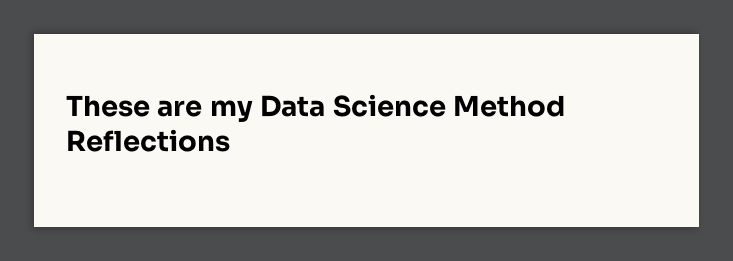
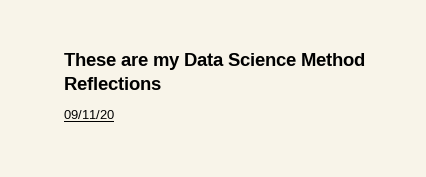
(230, 140) none -> [64,110,114,119] // 09/11/20

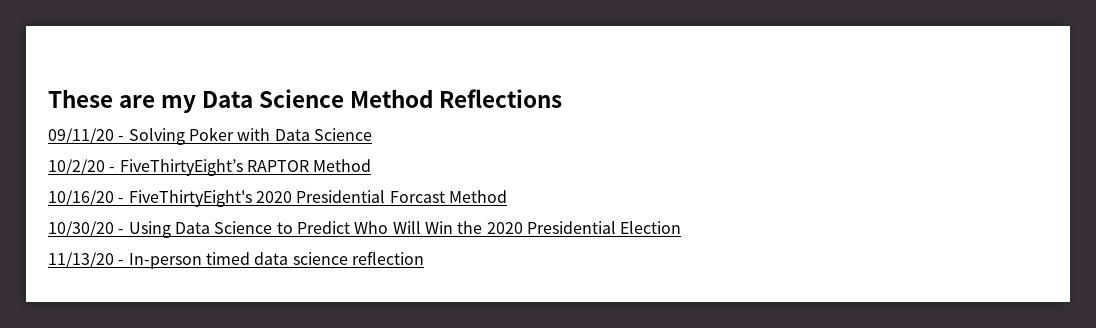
(114, 114) none -> [118,127,372,145] [48,159,372,176] [48,190,507,207] [48,221,682,238] [48,251,424,269] - Solving Poker with Data Science // 10/2/20 - FiveThirtyEight’s RAPTOR Method // 10/16/20 - FiveThirtyEight's 2020 Presidential Forcast Method // 10/30/20 - Using Data Science to Predict Who Will Win the 2020 Presidential Election // 11/13/20 - In-person timed data science reflection

